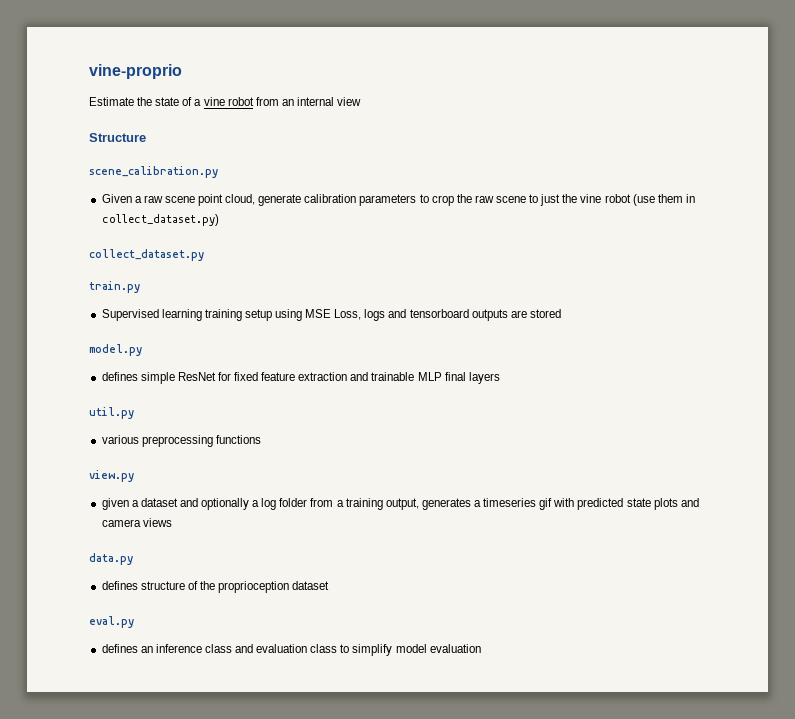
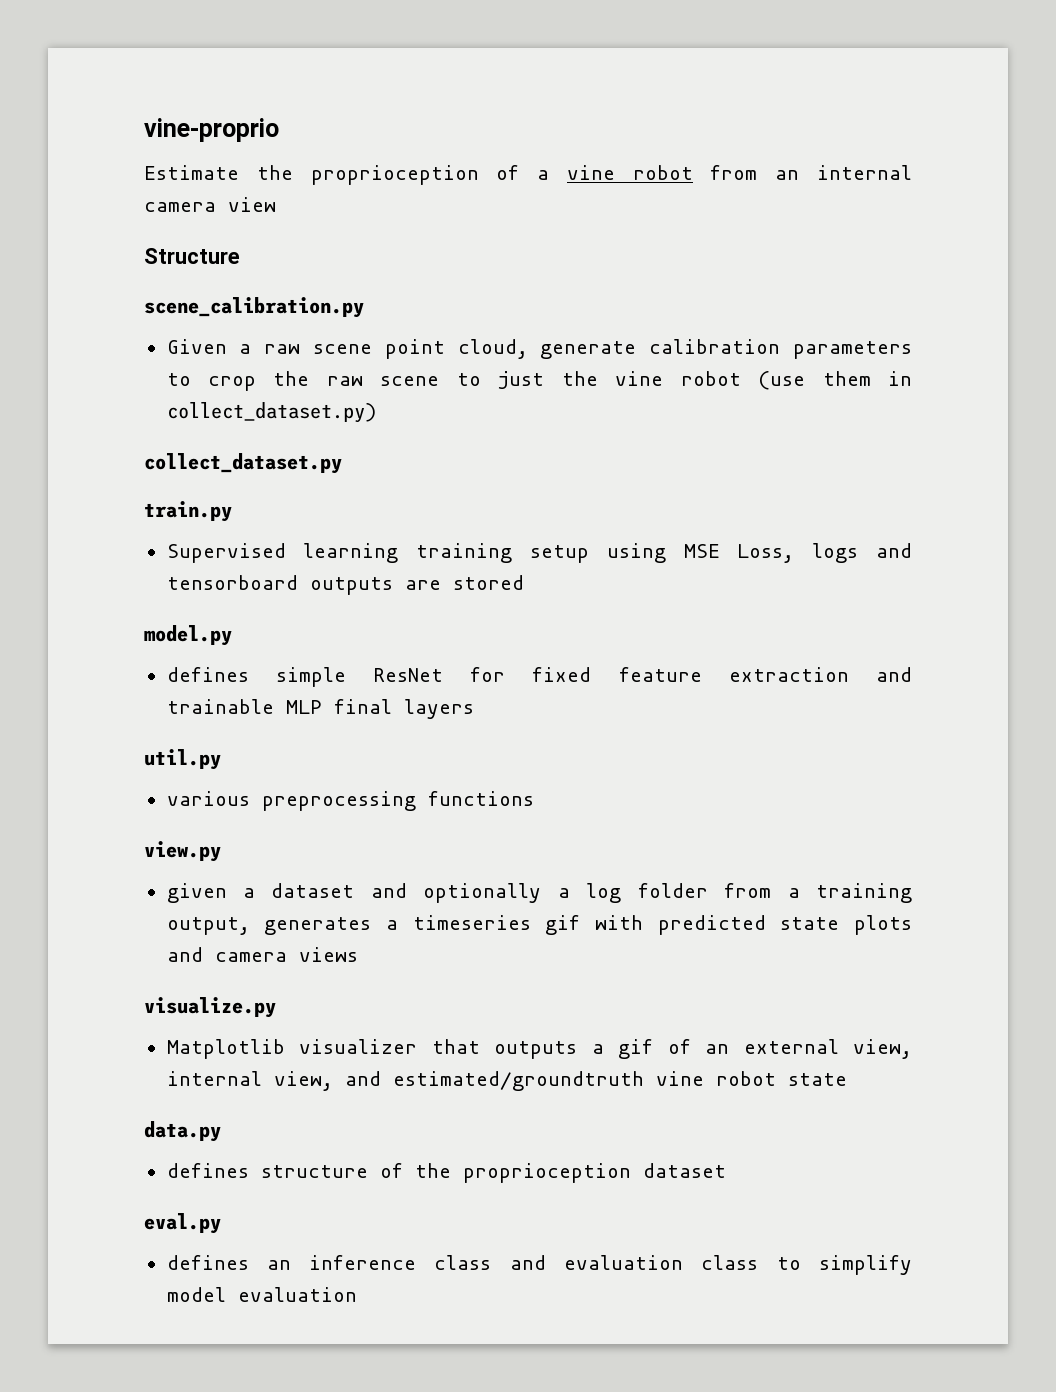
[155,97,180,106] state -> [310,165,479,185] proprioception
(334, 101) none -> [144,202,216,212] camera
(172, 522) none -> [144,997,276,1018] [166,1039,912,1059] [166,1071,847,1091] // visualize.py // Matplotlib visualizer that outputs a gif of an external view, internal view, and estimated/groundtruth vine robot state

